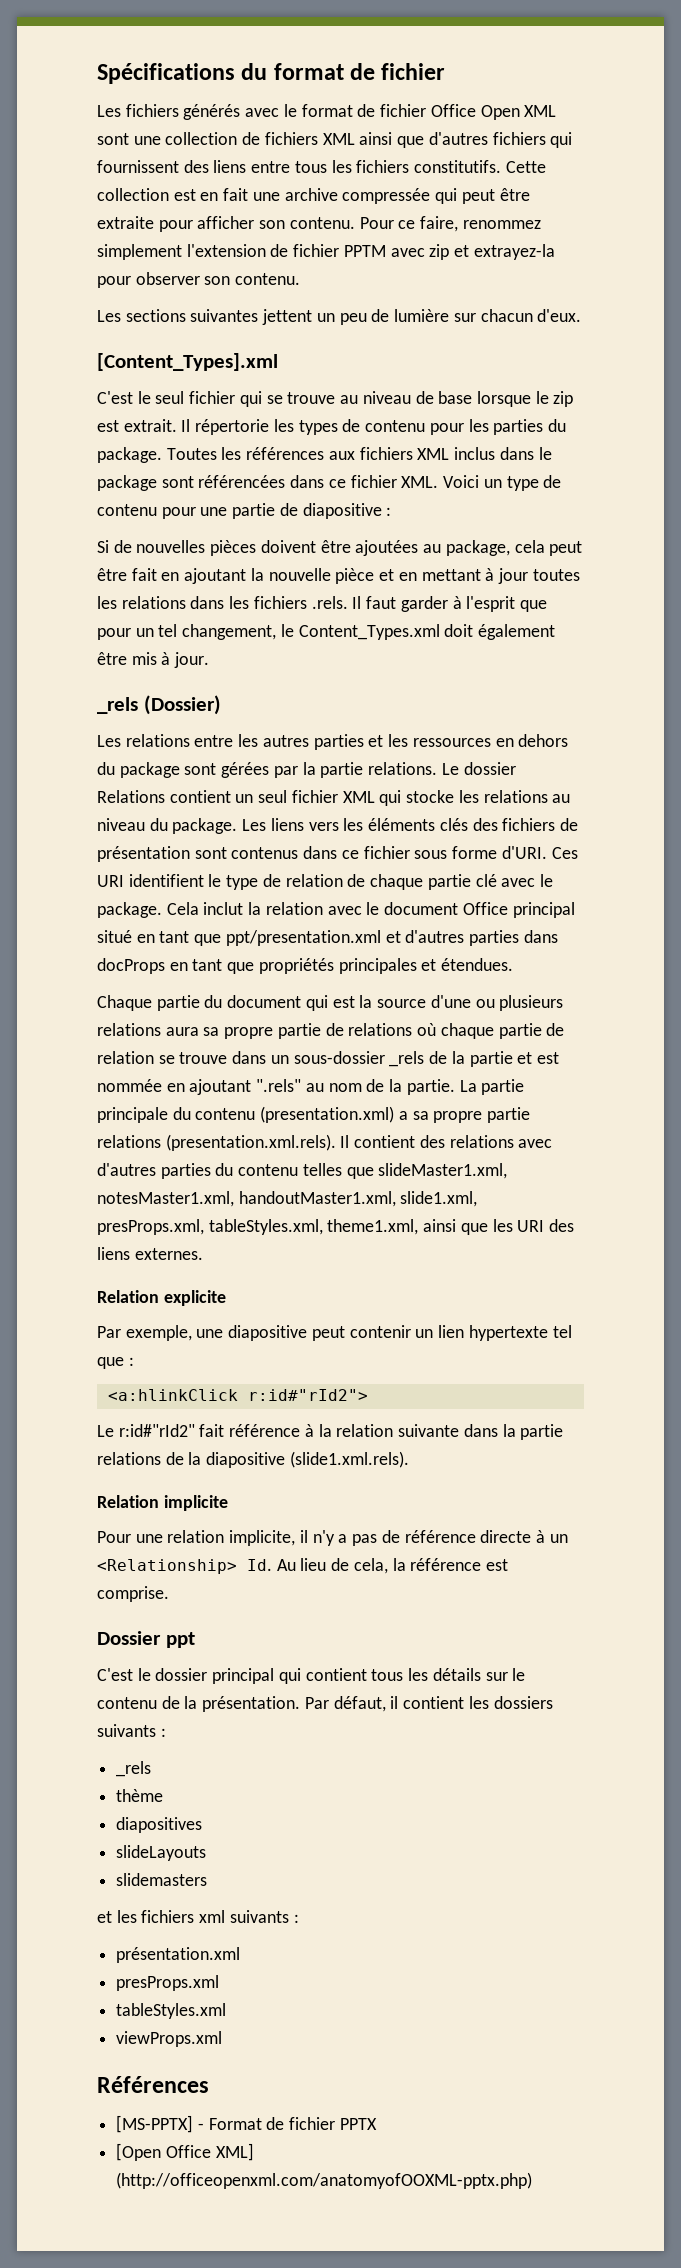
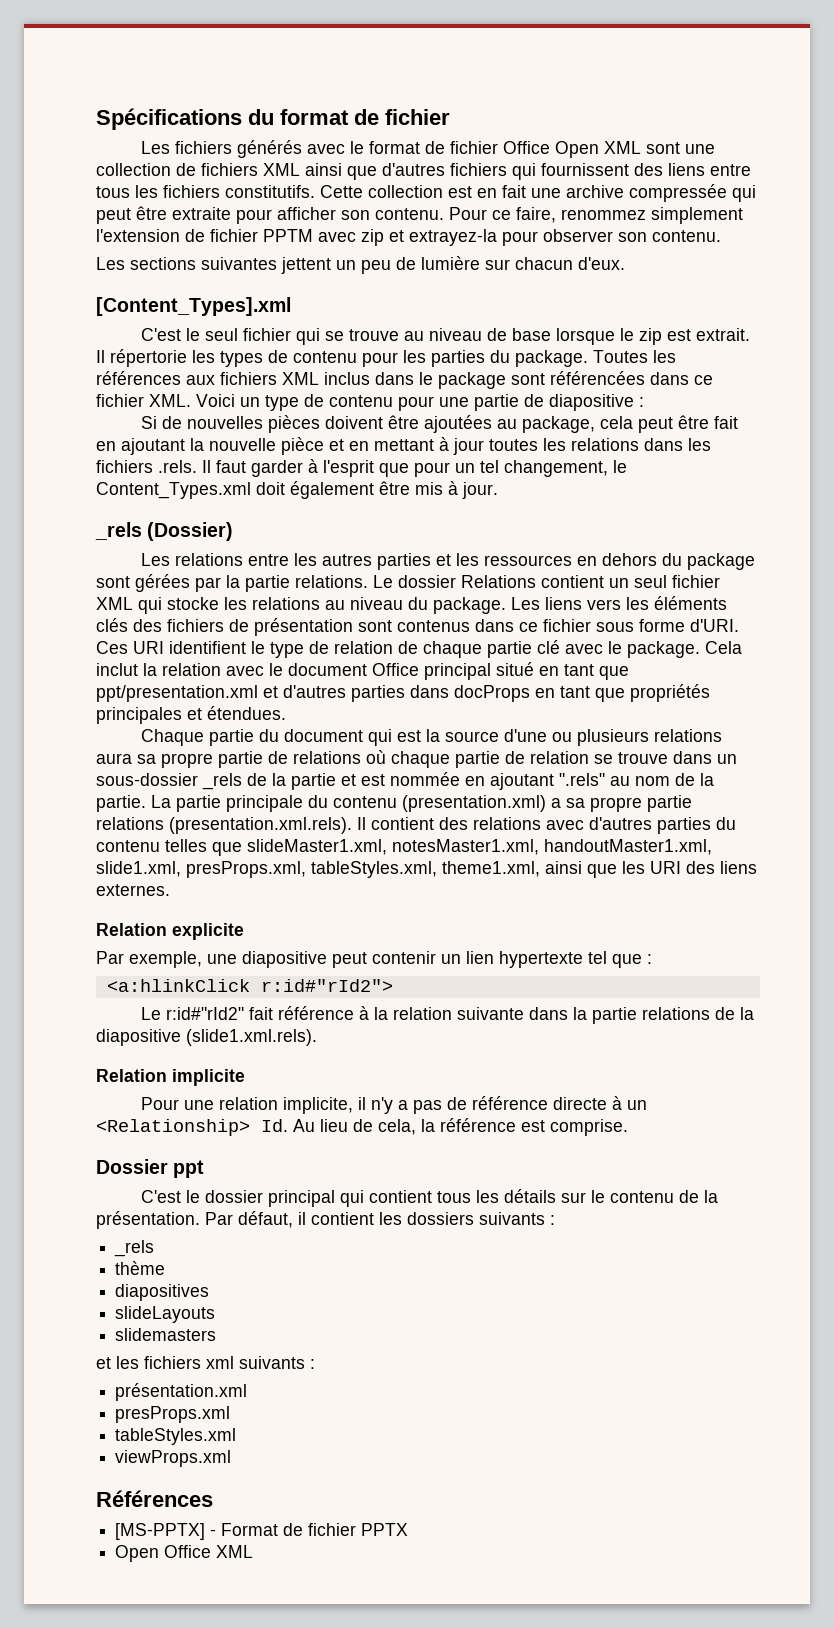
[116,2143,254,2161] [116,2172,533,2189] [Open Office XML] (http://officeopenxml.com/anatomyofOOXML-pptx.php) -> [115,1545,254,1562] Open Office XML

